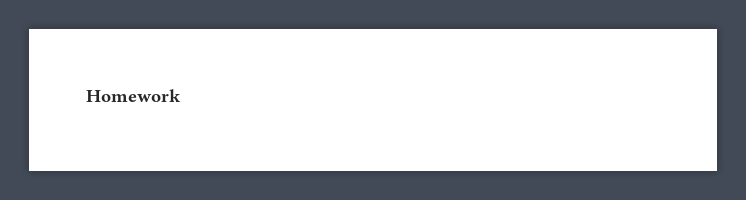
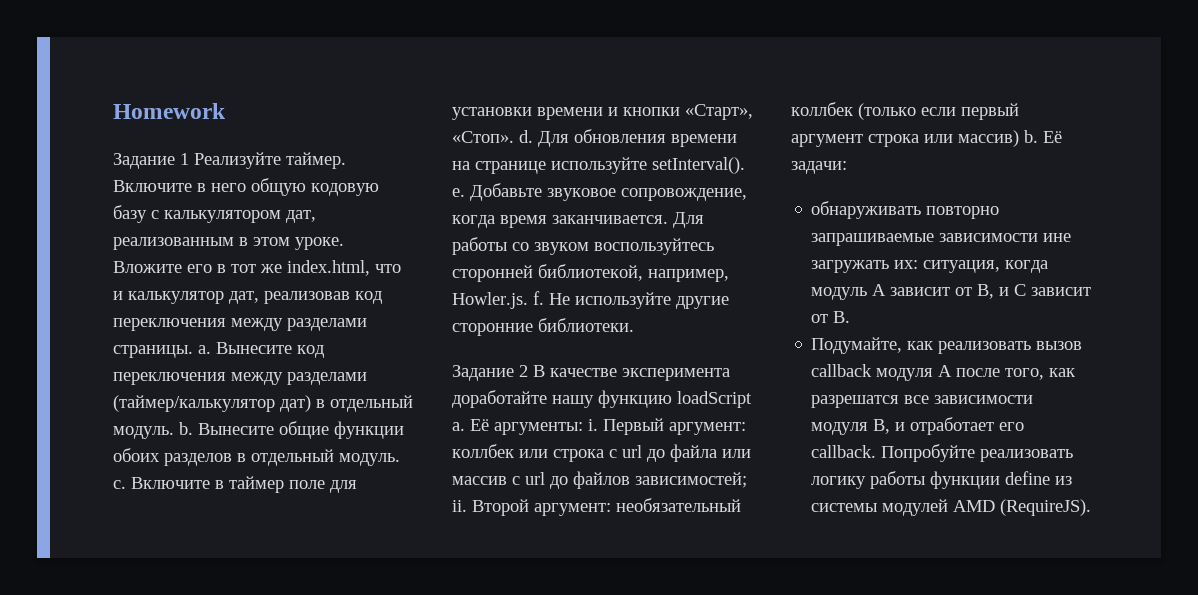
(181, 95) none -> [113,152,346,169] [113,178,379,196] [113,205,316,223] [113,237,344,250] [113,260,401,276] [113,291,382,304] [113,318,367,331] [113,342,324,358] [113,372,367,385] [113,395,413,412] [113,421,404,439] [113,448,400,466] [113,476,357,493] [452,104,753,120] [452,129,737,147] [452,157,745,174] [452,183,747,201] [452,212,704,228] [452,237,714,255] [452,264,729,282] [452,291,729,309] [452,318,634,336] [452,365,730,381] [452,390,752,408] [452,418,746,435] [452,444,751,462] [452,471,747,489] [452,498,741,516] [791,102,1019,120] [791,130,1062,147] [791,161,847,174] [811,201,1000,219] [811,233,1072,246] [811,260,1049,273] [811,284,1092,300] [811,311,851,323] [811,337,1083,354] [811,364,1076,381] [811,395,1034,408] [811,417,1025,435] [811,444,1074,462] [811,471,1073,489] [811,499,1092,516] // Задание 1 Реализуйте таймер. Включите в него общую кодовую базу с калькулятором дат, реализованным в этом уроке. Вложите его в тот же index.html, что и калькулятор дат, реализовав код переключения между разделами страницы. a. Вынесите код переключения между разделами (таймер/калькулятор дат) в отдельный модуль. b. Вынесите общие функции обоих разделов в отдельный модуль. c. Включите в таймер поле для установки времени и кнопки «Старт», «Стоп». d. Для обновления времени на странице используйте setInterval(). e. Добавьте звуковое сопровождение, когда время заканчивается. Для работы со звуком воспользуйтесь сторонней библиотекой, например, Howler.js. f. Не используйте другие сторонние библиотеки. // Задание 2 В качестве эксперимента доработайте нашу функцию loadScript a. Её аргументы: i. Первый аргумент: коллбек или строка с url до файла или массив с url до файлов зависимостей; ii. Второй аргумент: необязательный коллбек (только если первый аргумент строка или массив) b. Её задачи: // обнаруживать повторно запрашиваемые зависимости ине загружать их: ситуация, когда модуль А зависит от В, и С зависит от В. // Подумайте, как реализовать вызов callback модуля А после того, как разрешатся все зависимости модуля В, и отработает его callback. Попробуйте реализовать логику работы функции define из системы модулей AMD (RequireJS).

